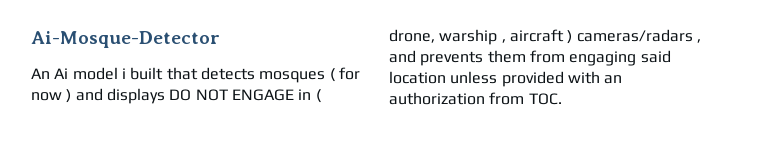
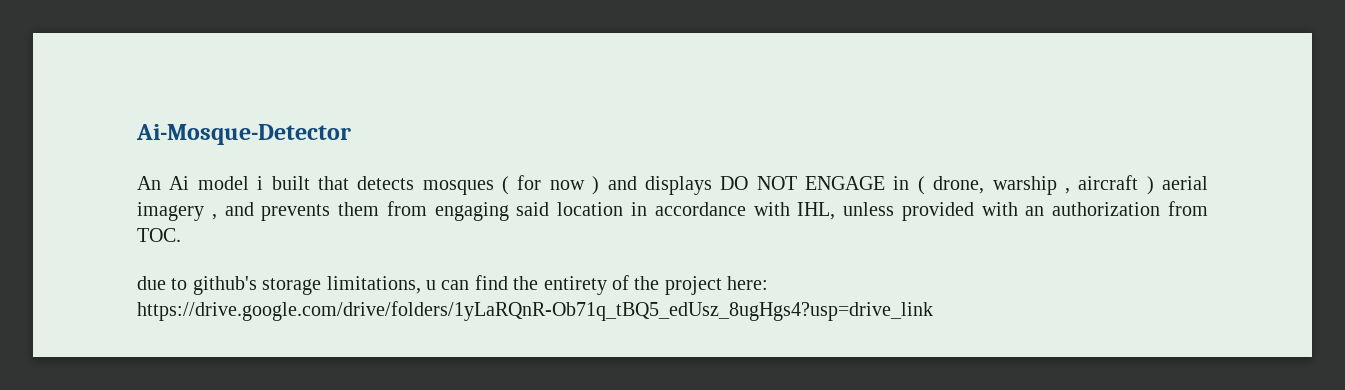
[576,29,693,42] cameras/radars -> [1162,176,1208,190] [137,202,204,221] aerial imagery
(446, 77) none -> [631,202,836,220] in accordance with IHL,
(562, 99) none -> [137,275,769,295] [137,301,933,321] // due to github's storage limitations, u can find the entirety of the project here: https://drive.google.com/drive/folders/1yLaRQnR-Ob71q_tBQ5_edUsz_8ugHgs4?usp=drive_link

